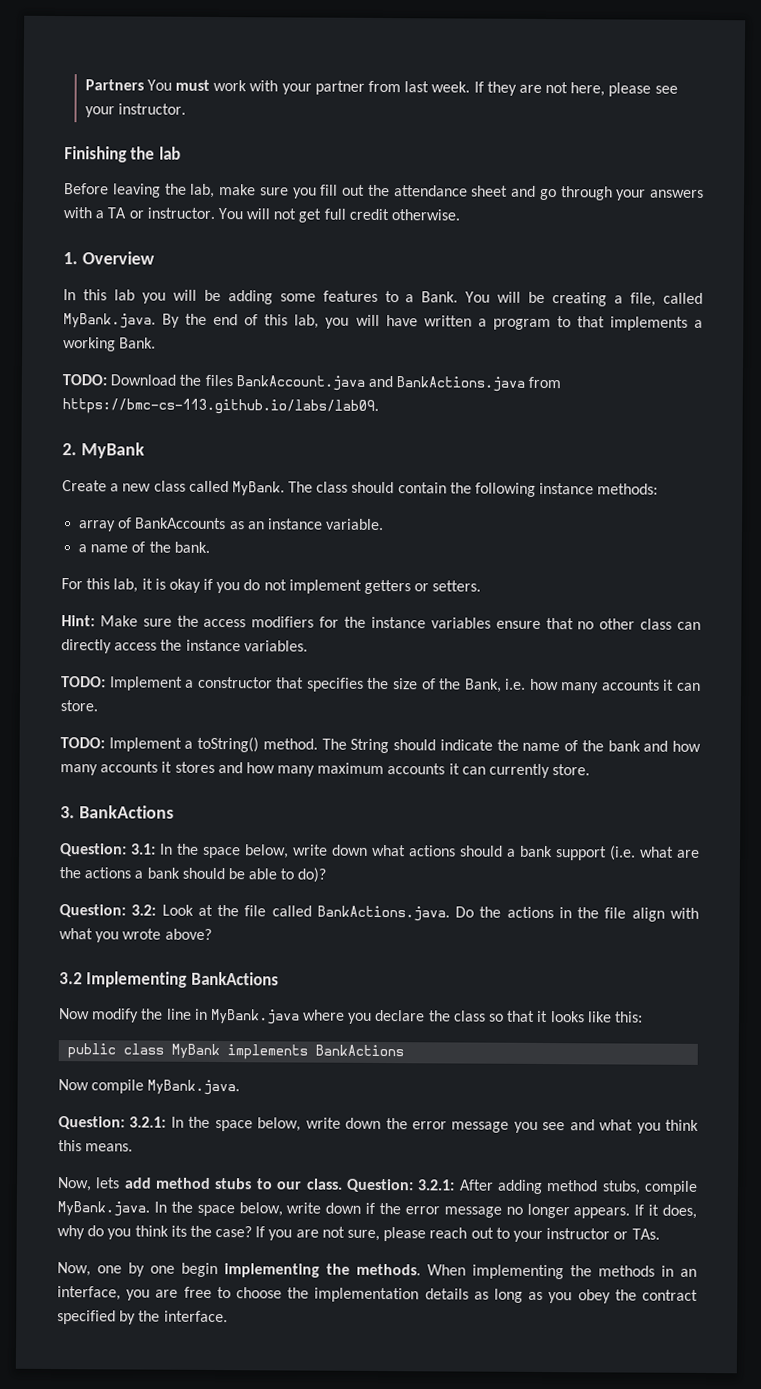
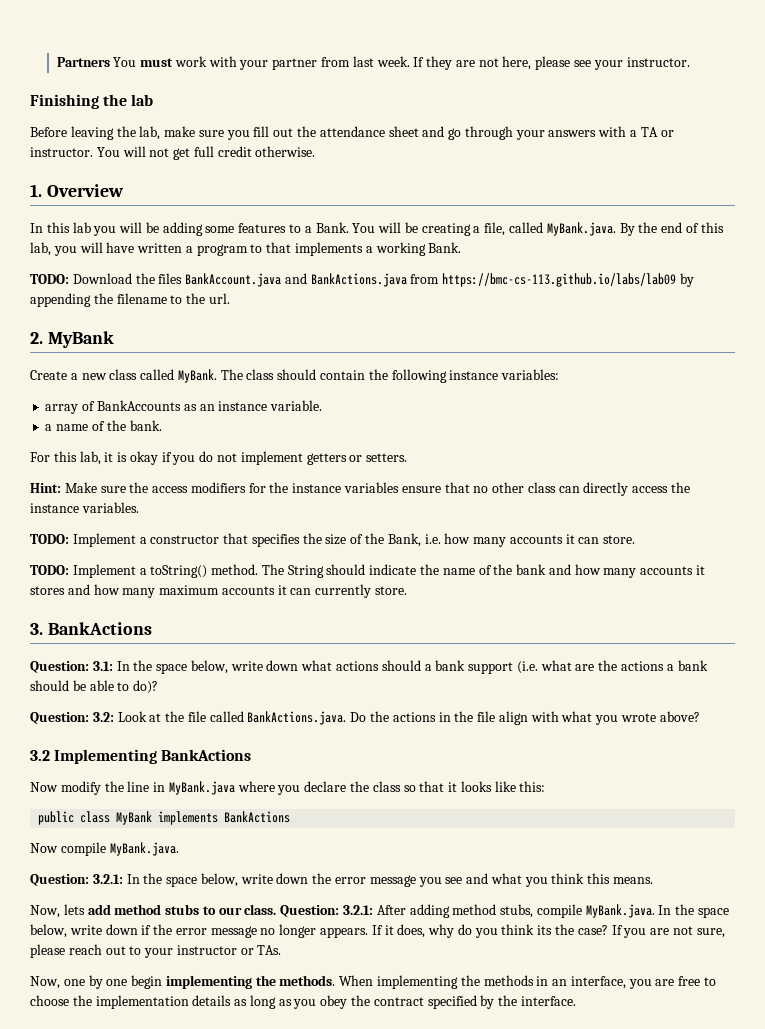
[62,398,379,415] https://bmc-cs-113.github.io/labs/lab09. -> [442,273,695,287] [30,293,230,307] https://bmc-cs-113.github.io/labs/lab09 by appending the filename to the url.
[597,483,659,495] methods: -> [501,369,560,380] variables:

